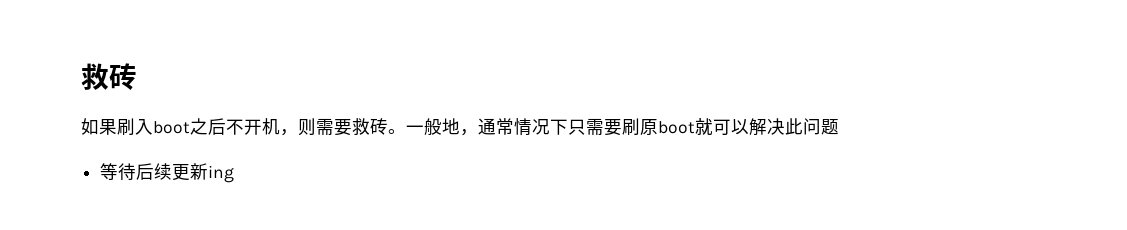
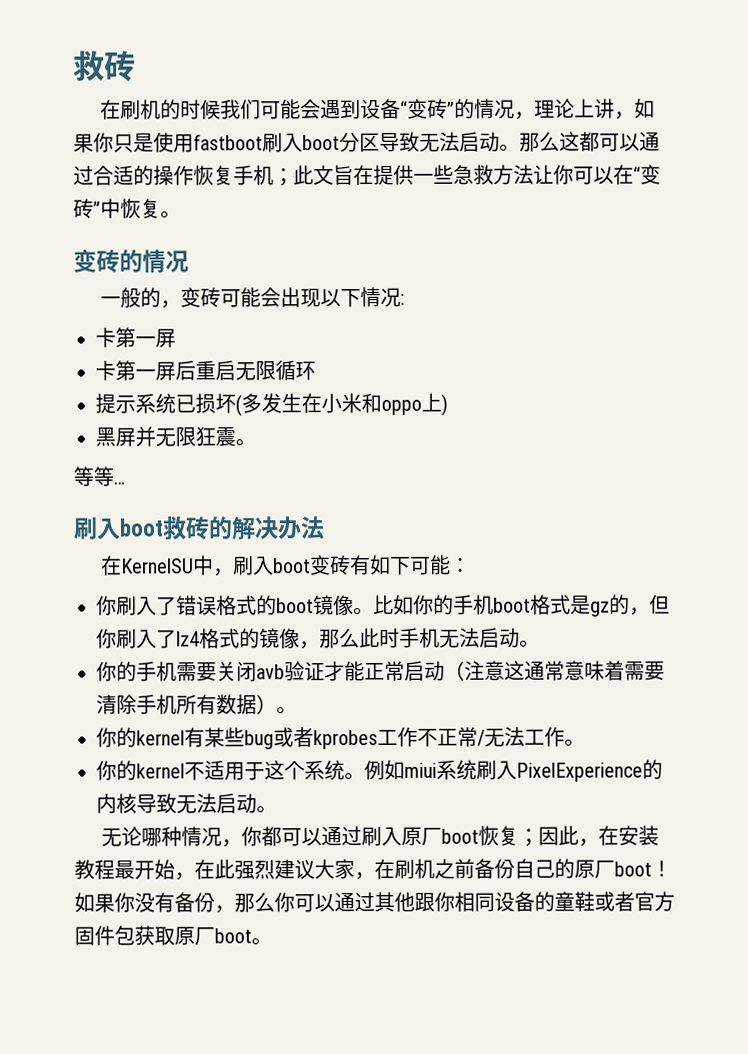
[81,118,839,136] [100,163,235,183] 如果刷入boot之后不开机，则需要救砖。一般地，通常情况下只需要刷原boot就可以解决此问题 // 等待后续更新ing -> [99,98,655,120] [73,131,660,153] [73,164,661,187] [73,198,181,219] [73,248,189,274] [99,286,405,309] [95,327,176,348] [95,360,316,381] [95,392,448,417] [95,426,256,447] [73,466,125,487] [73,516,325,541] [100,554,471,577] [96,594,670,617] [96,627,540,650] [96,660,665,683] [96,694,297,715] [96,726,585,750] [96,759,663,782] [96,793,277,814] [100,825,659,848] [74,858,672,881] [74,891,675,914] [74,925,272,946] 在刷机的时候我们可能会遇到设备“变砖”的情况，理论上讲，如果你只是使用fastboot刷入boot分区导致无法启动。那么这都可以通过合适的操作恢复手机；此文旨在提供一些急救方法让你可以在“变砖”中恢复。 // 变砖的情况 // 一般的，变砖可能会出现以下情况: // 卡第一屏 // 卡第一屏后重启无限循环 // 提示系统已损坏(多发生在小米和oppo上) // 黑屏并无限狂震。 // 等等… // 刷入boot救砖的解决办法 // 在KernelSU中，刷入boot变砖有如下可能： // 你刷入了错误格式的boot镜像。比如你的手机boot格式是gz的，但你刷入了lz4格式的镜像，那么此时手机无法启动。 // 你的手机需要关闭avb验证才能正常启动（注意这通常意味着需要清除手机所有数据）。 // 你的kernel有某些bug或者kprobes工作不正常/无法工作。 // 你的kernel不适用于这个系统。例如miui系统刷入PixelExperience的内核导致无法启动。 // 无论哪种情况，你都可以通过刷入原厂boot恢复；因此，在安装教程最开始，在此强烈建议大家，在刷机之前备份自己的原厂boot！如果你没有备份，那么你可以通过其他跟你相同设备的童鞋或者官方固件包获取原厂boot。

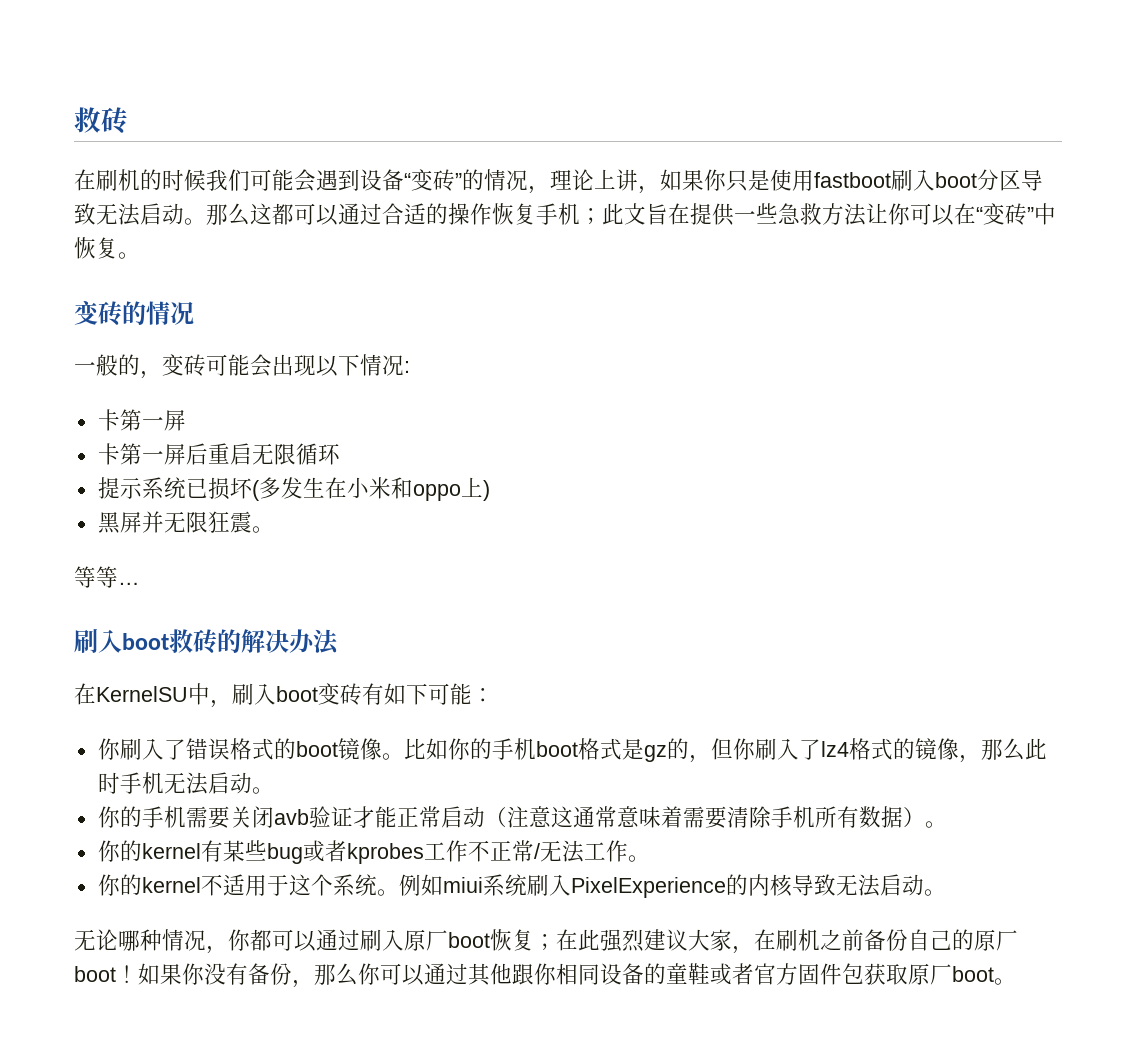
[537,825,659,847] [74,859,195,881] 因此，在安装教程最开始， -> (556, 942) none

